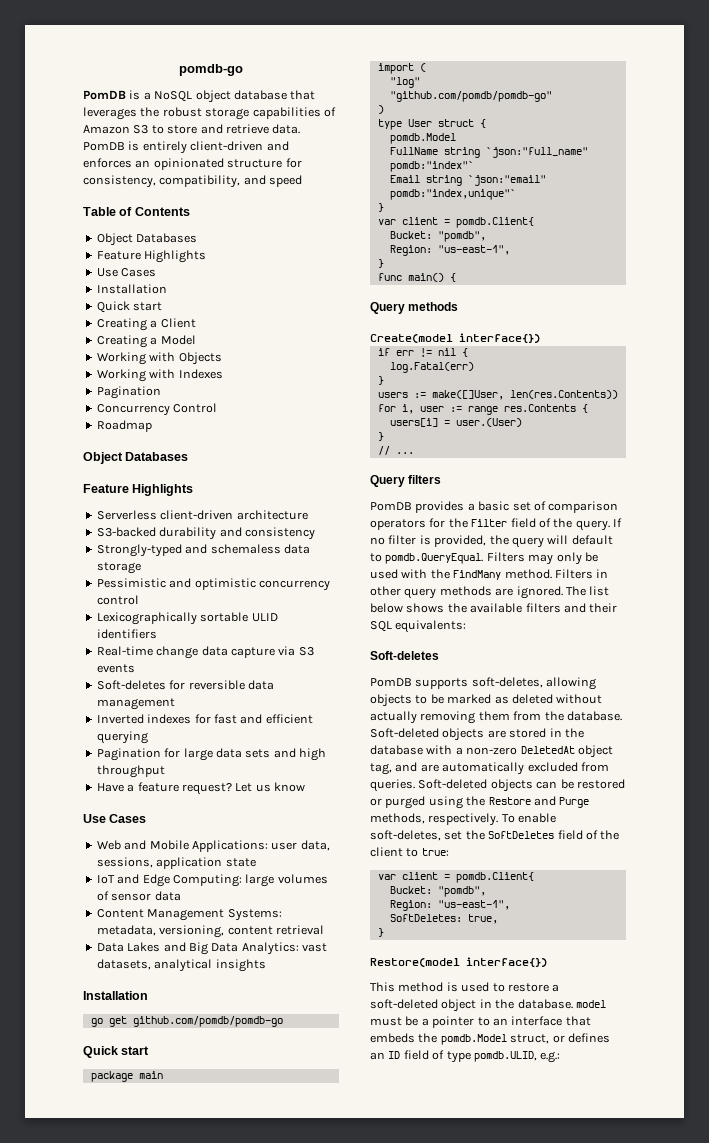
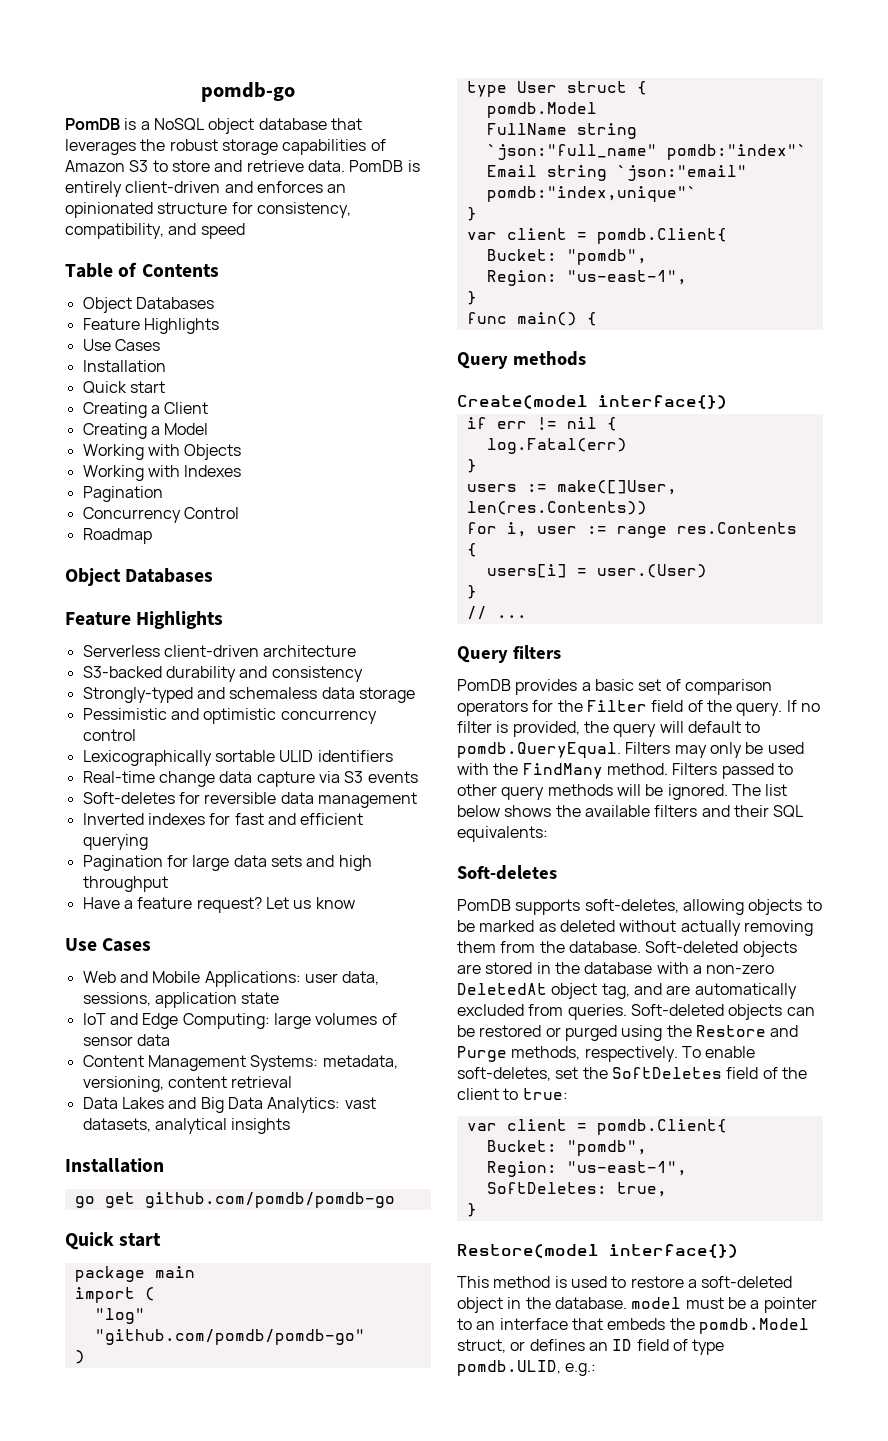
[596,569,609,578] in -> [721,763,793,779] passed to
[495,588,514,596] are -> [616,784,664,796] will be

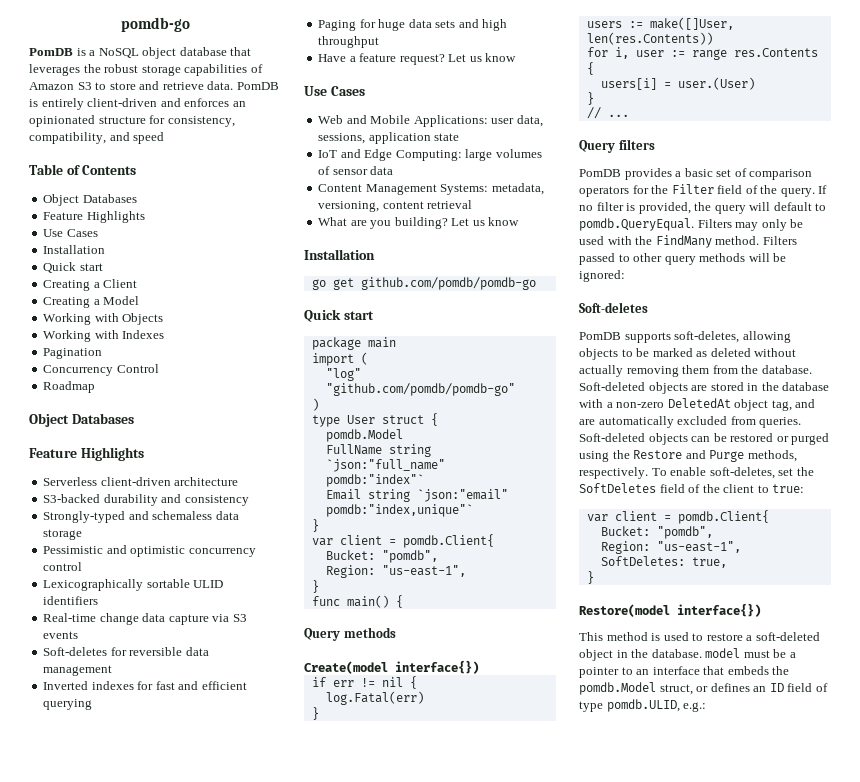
[82,855,230,871] Pagination for large -> [318,19,406,31] Paging for huge
[82,1097,376,1113] [82,1118,291,1134] Data Lakes and Big Data Analytics: vast datasets, analytical insights -> [318,217,520,229] What are you building? Let us know
[667,784,788,800] [457,805,804,818] [457,826,548,842] ignored. The list below shows the available filters and their SQL equivalents: -> [579,270,625,282] ignored:

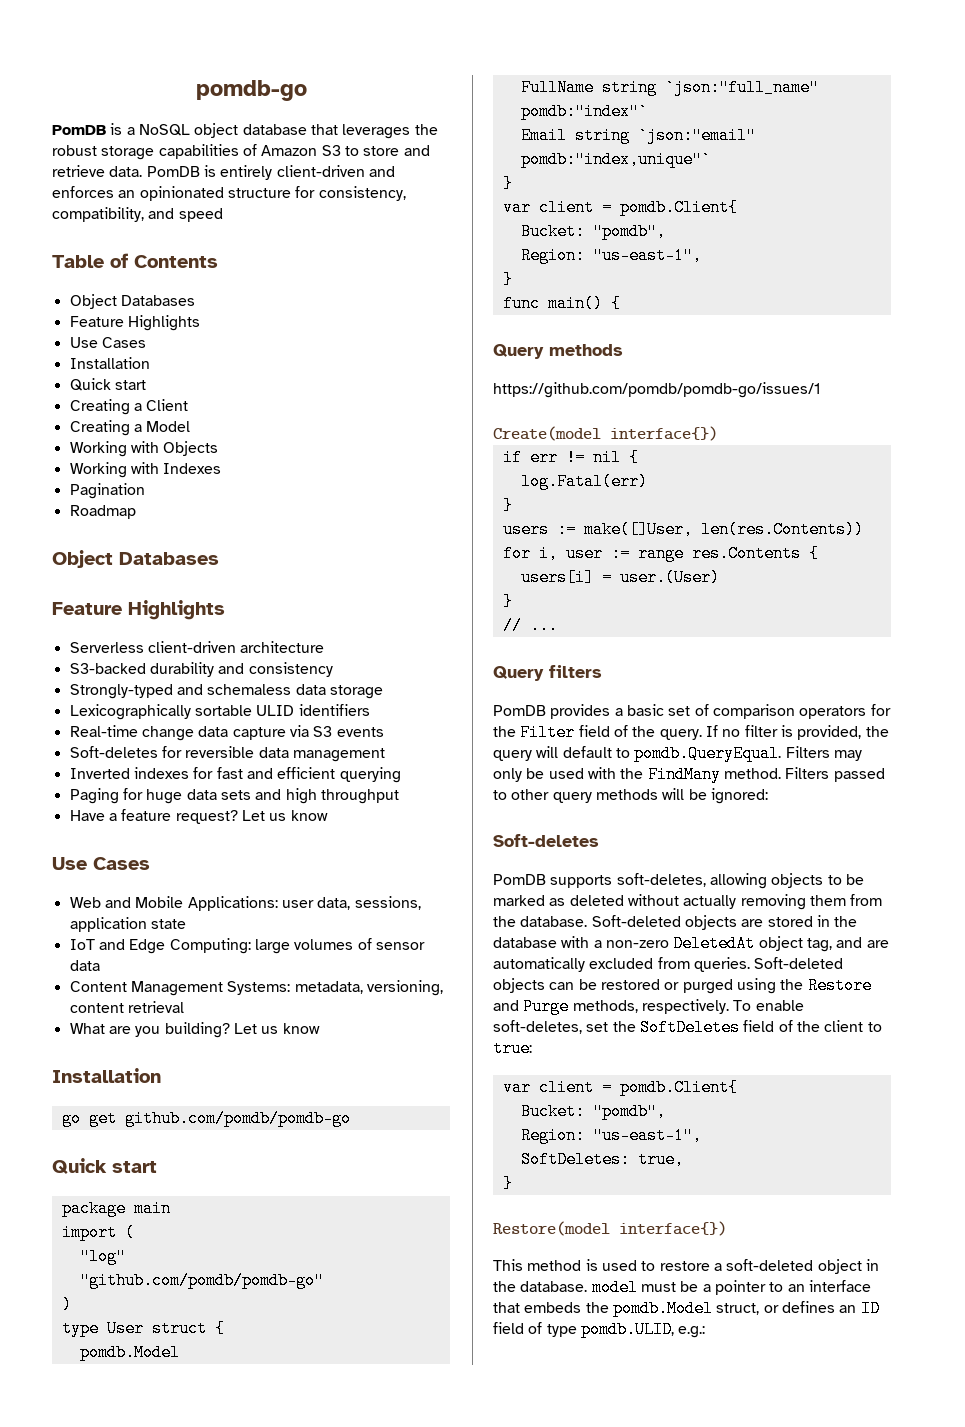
[43,364,159,376] // Concurrency Control -> (145, 491) none
[43,545,256,557] [43,562,83,571] // Pessimistic and optimistic concurrency control -> (383, 692) none
(396, 632) none -> [493,382,820,398] // https://github.com/pomdb/pomdb-go/issues/1

